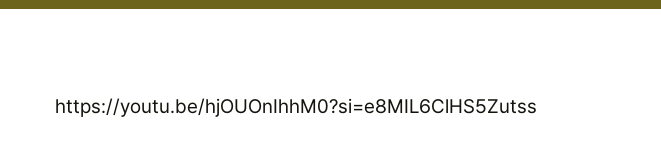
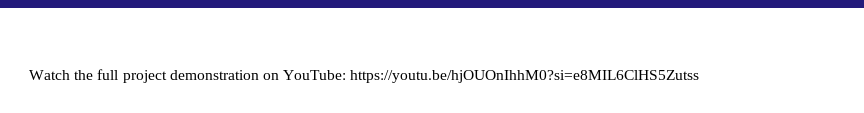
(55, 107) none -> [29,69,347,83] Watch the full project demonstration on YouTube:

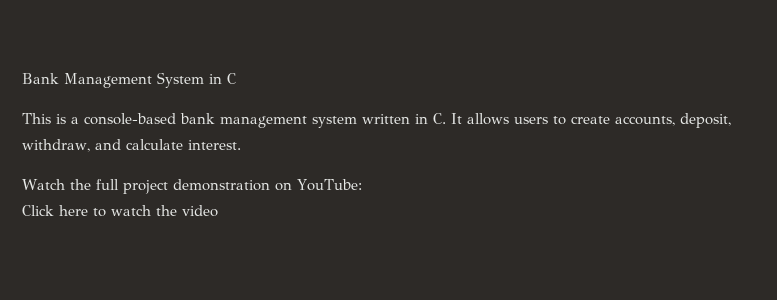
(29, 75) none -> [22,72,236,88] [22,113,731,128] [22,139,241,152] Bank Management System in C // This is a console-based bank management system written in C. It allows users to create accounts, deposit, withdraw, and calculate interest. //
[350,70,700,83] https://youtu.be/hjOUOnIhhM0?si=e8MIL6ClHS5Zutss -> [22,205,218,217] // Click here to watch the video

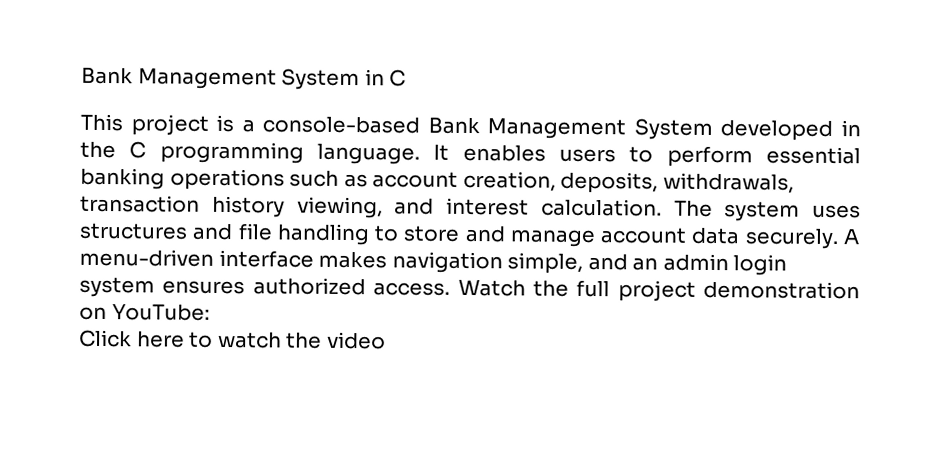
(51, 118) none -> [130,114,209,136] project
[180,113,731,128] [22,139,241,152] bank management system written in C. It allows users to create accounts, deposit, withdraw, and calculate interest. // -> [427,116,861,141] [80,141,862,168] [80,167,794,194] [80,194,861,222] [79,222,861,250] [79,248,788,276] [79,276,451,298] Bank Management System developed in the C programming language. It enables users to perform essential banking operations such as account creation, deposits, withdrawals, transaction history viewing, and interest calculation. The system uses structures and file handling to store and manage account data securely. A menu-driven interface makes navigation simple, and an admin login system ensures authorized access.

